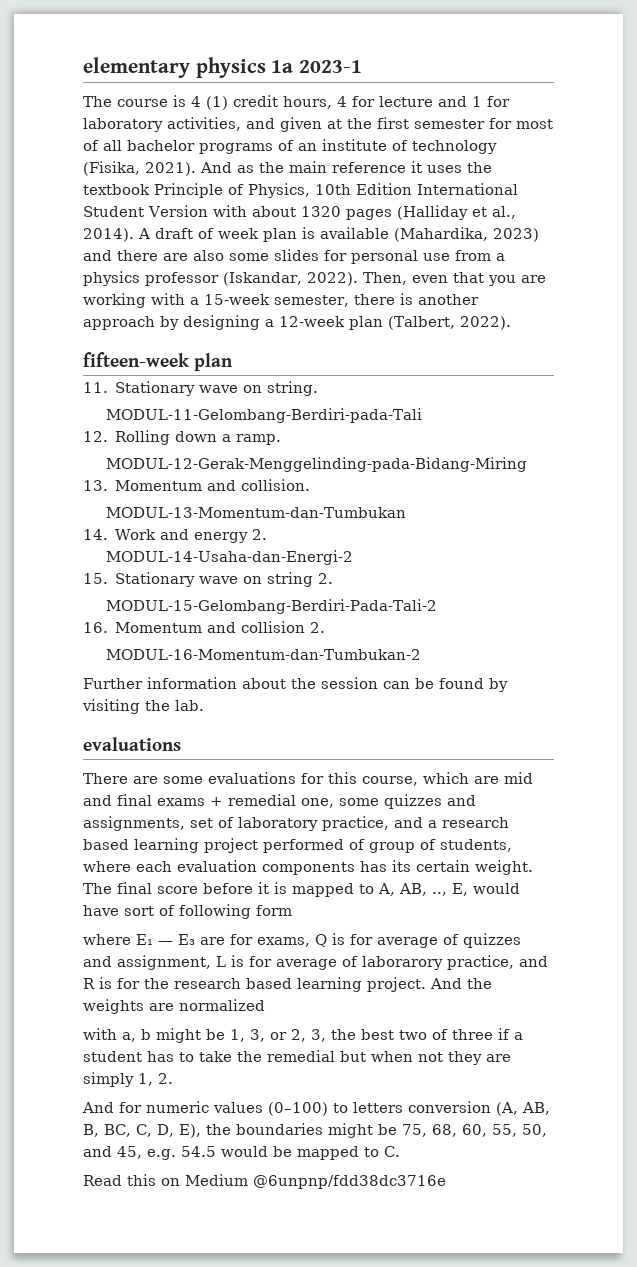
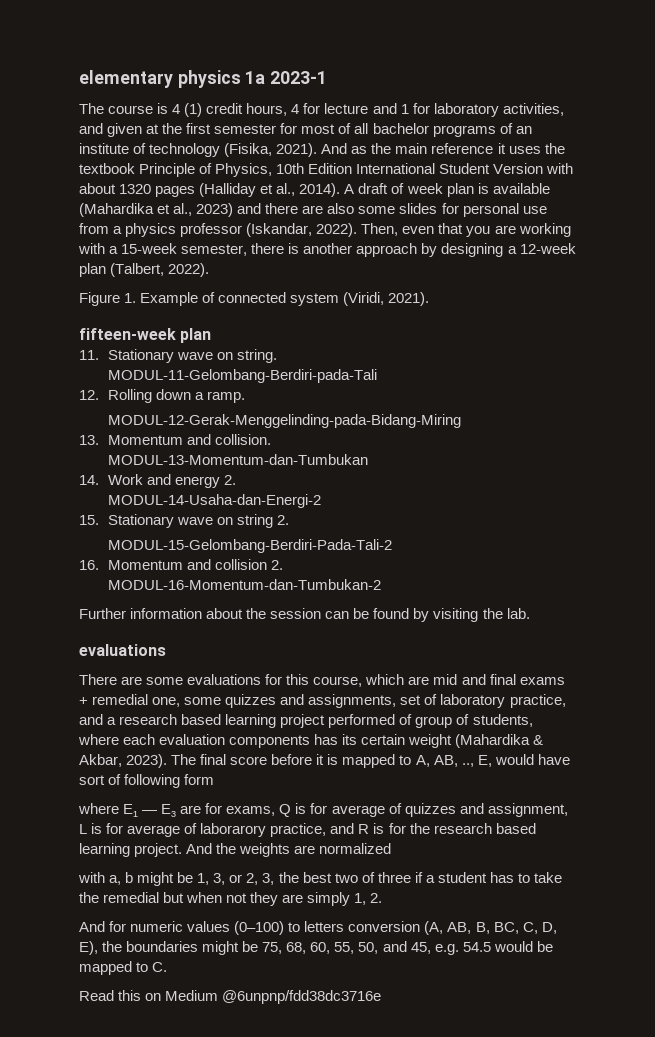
[394,227,488,242] (Mahardika, -> [79,203,193,217] (Mahardika et al.,
(511, 323) none -> [79,292,430,306] // Figure 1. Example of connected system (Viridi, 2021).
[475,860,533,875] weight. -> [408,734,544,748] [79,754,168,768] weight (Mahardika & Akbar, 2023).

